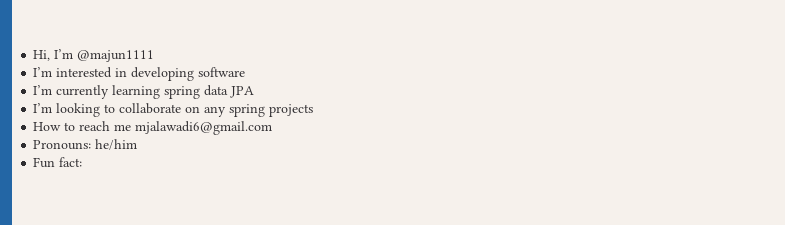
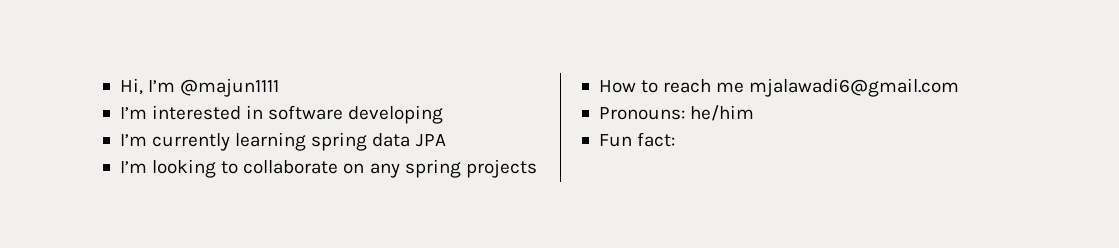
(128, 72) none -> [268,105,344,120] software
[198,67,246,77] software -> (444, 114) none

